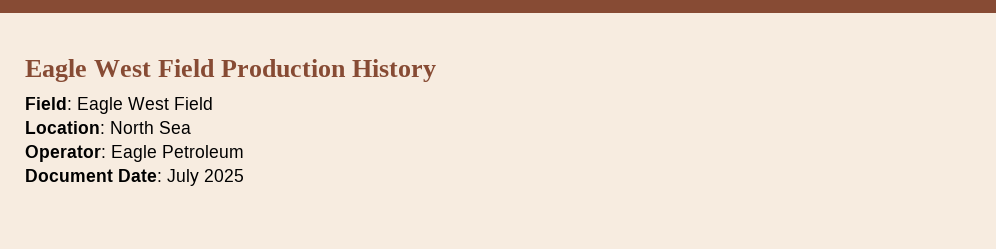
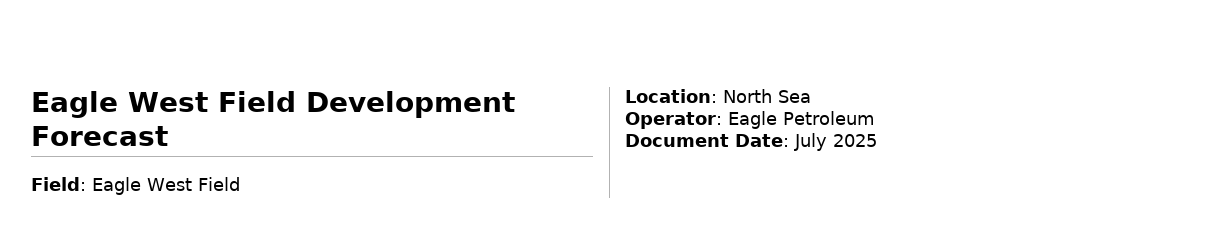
[25,59,437,82] Eagle West Field Production History -> [31,91,515,118] [31,126,168,146] Eagle West Field Development Forecast

